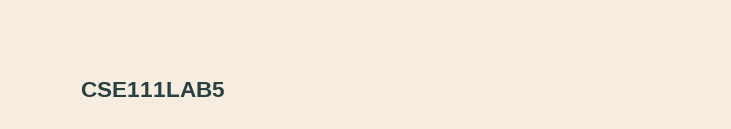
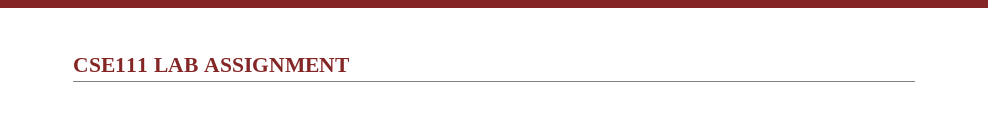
[81,82,225,97] CSE111LAB5 -> [73,58,350,72] CSE111 LAB ASSIGNMENT

